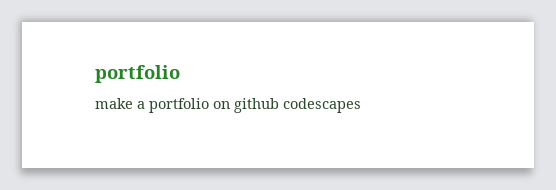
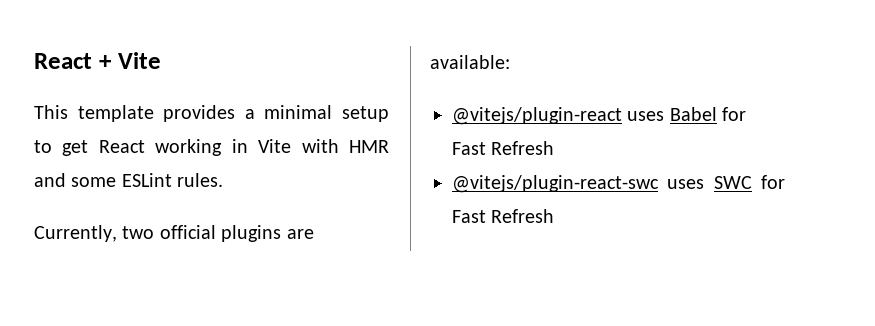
[95,65,180,83] [95,98,361,113] portfolio // make a portfolio on github codescapes -> [34,52,161,69] [34,105,389,122] [34,139,389,156] [34,173,224,187] [34,225,314,242] [430,55,510,69] [452,107,747,125] [452,141,555,155] [452,175,785,193] [452,209,555,223] React + Vite // This template provides a minimal setup to get React working in Vite with HMR and some ESLint rules. // Currently, two official plugins are available: // @vitejs/plugin-react uses Babel for Fast Refresh // @vitejs/plugin-react-swc uses SWC for Fast Refresh

